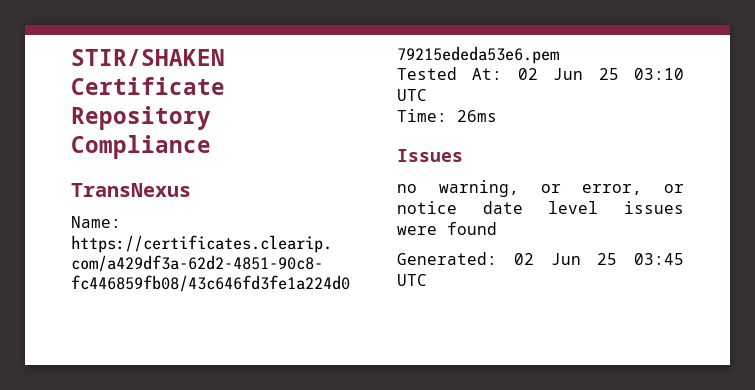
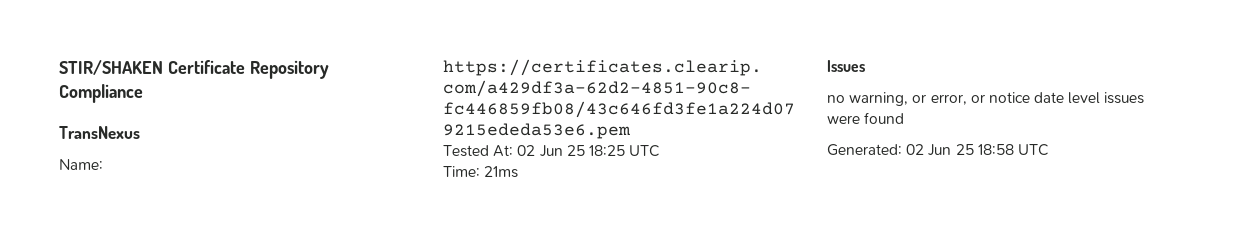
[634,68,684,80] 03:10 -> [588,145,625,156] 18:25
[457,110,497,122] 26ms -> [484,166,519,178] 21ms
[634,253,684,265] 03:45 -> [977,144,1014,155] 18:58

